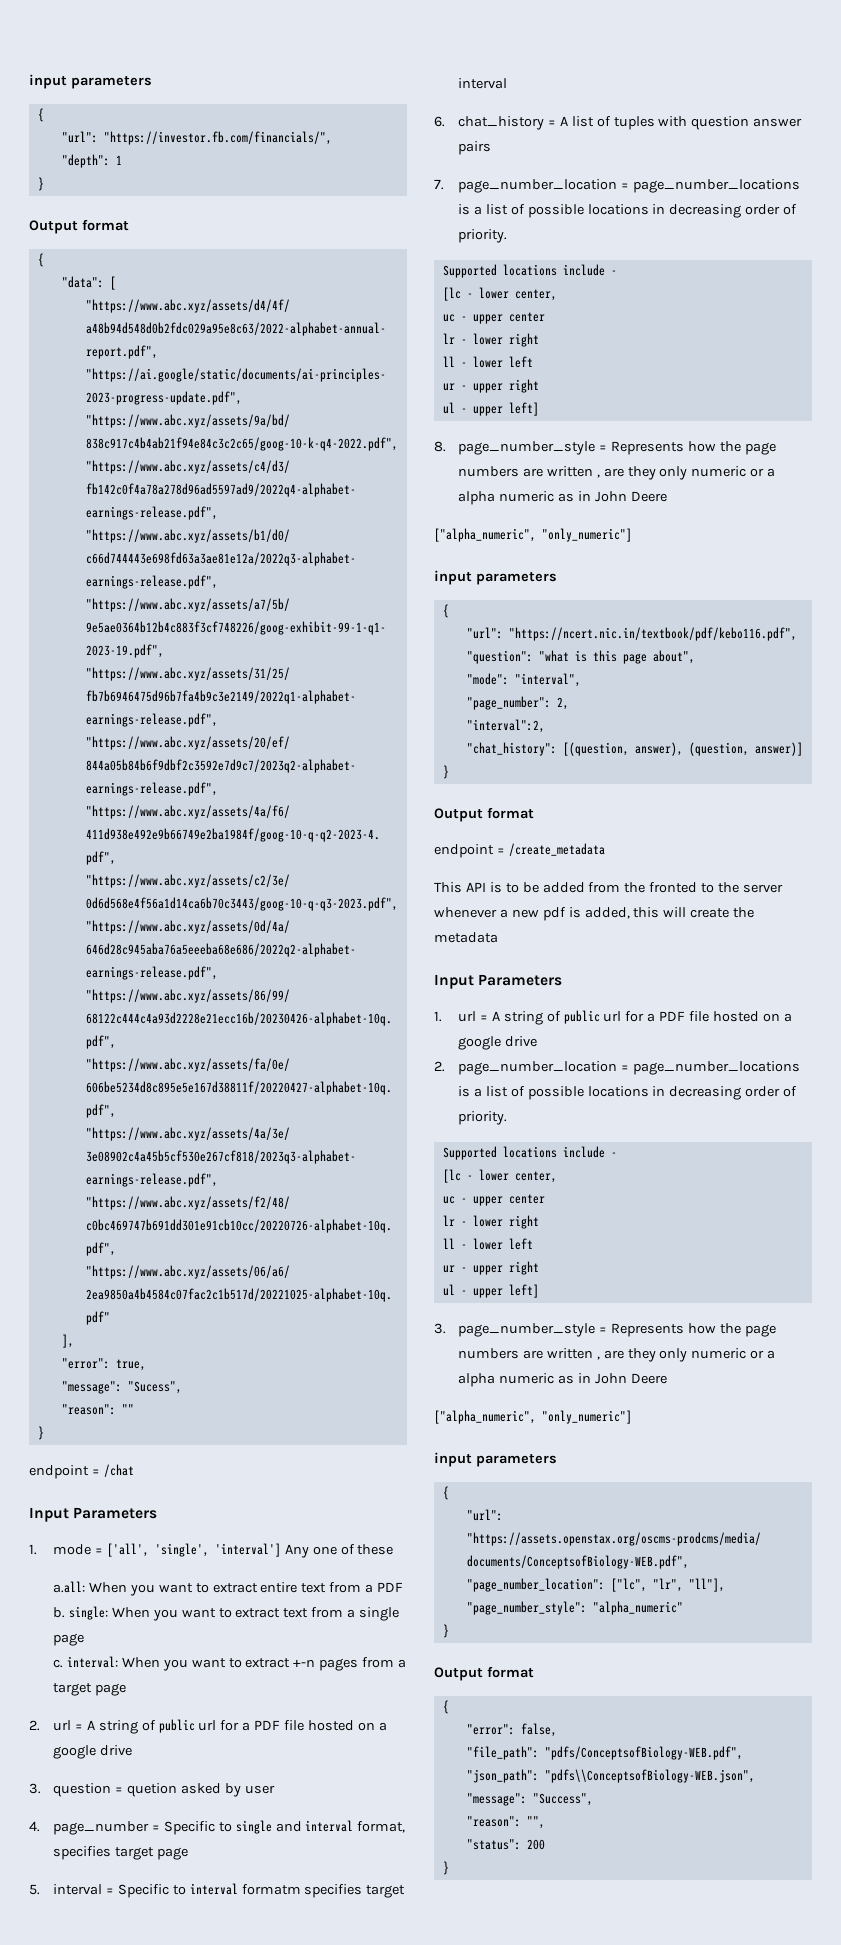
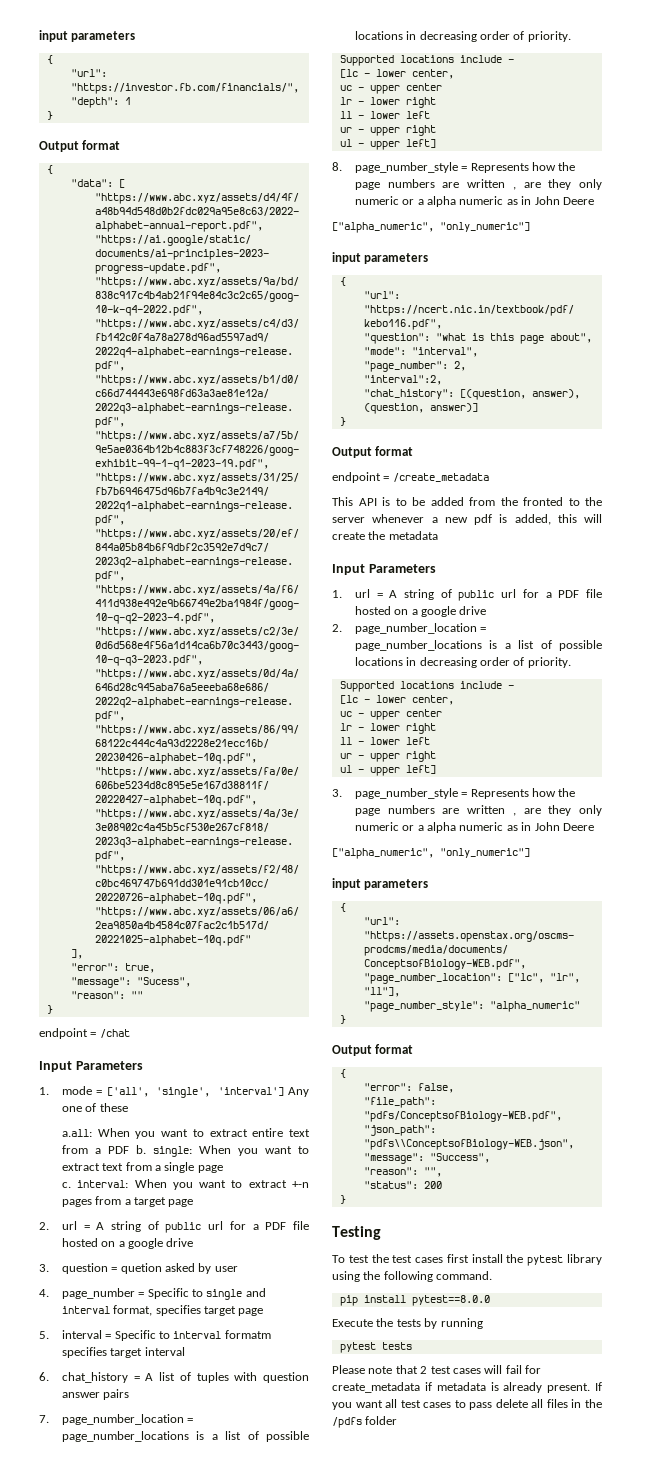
(449, 1868) none -> [332,1226,381,1240] [332,1254,602,1266] [332,1271,493,1282] [339,1295,490,1306] [332,1318,483,1329] [339,1342,412,1353] [332,1365,541,1374] [332,1382,602,1393] [332,1399,602,1410] [332,1416,398,1428] // Testing // To test the test cases first install the pytest library using the following command. // pip install pytest==8.0.0 // Execute the tests by running // pytest tests // Please note that 2 test cases will fail for create_metadata if metadata is already present. If you want all test cases to pass delete all files in the /pdfs folder

